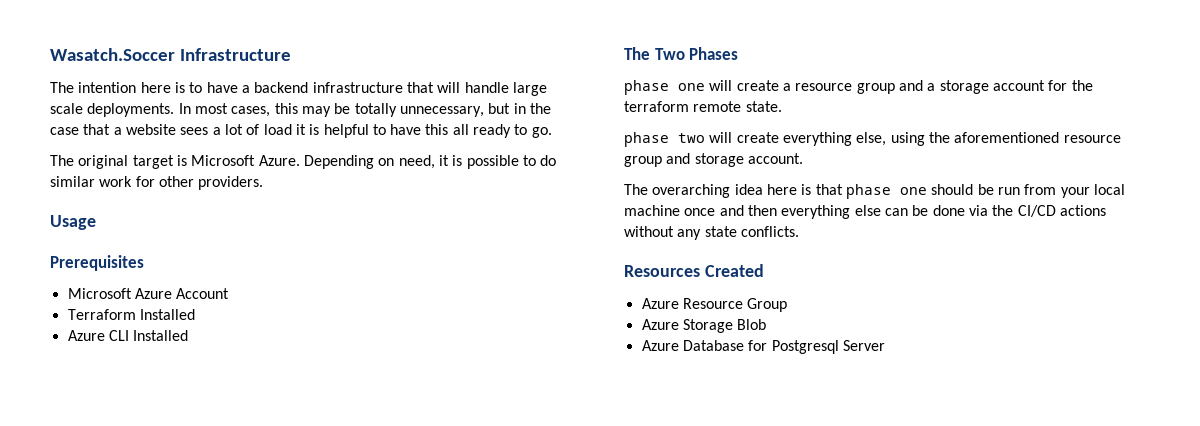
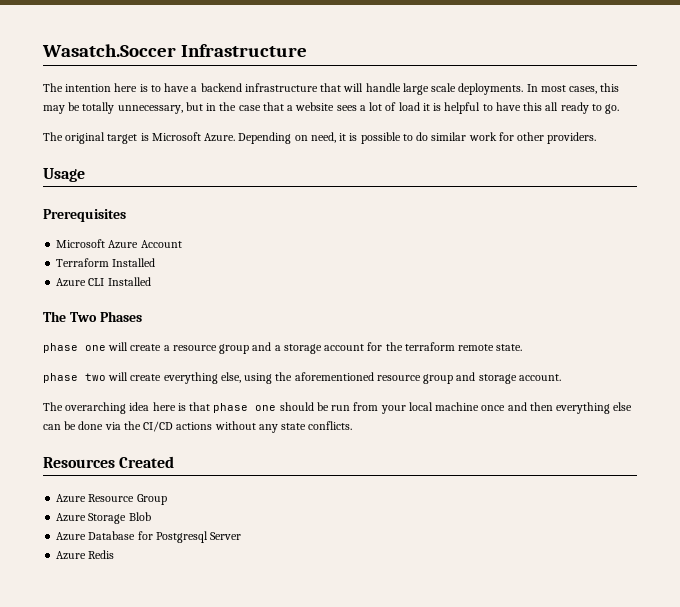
(885, 345) none -> [56,550,115,560] // Azure Redis

